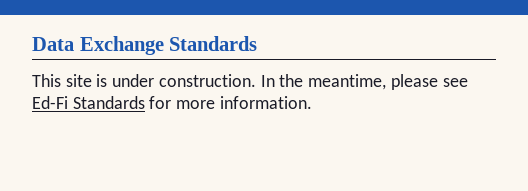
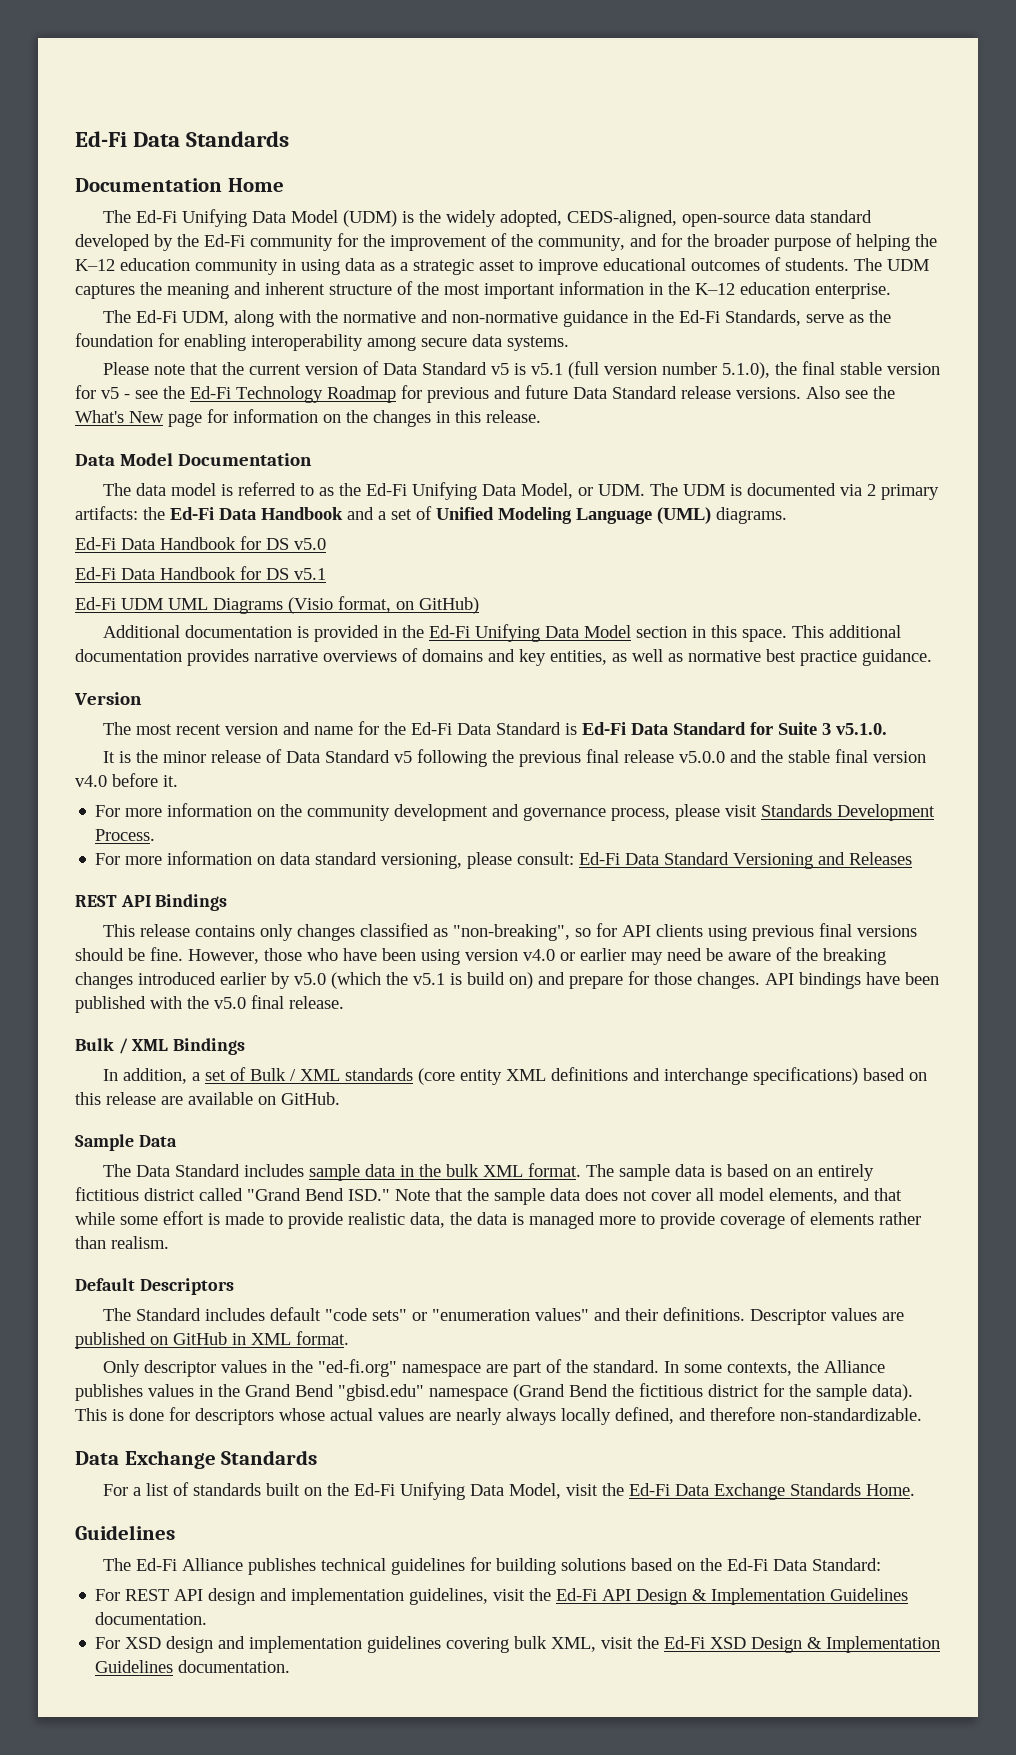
[32,36,258,55] [32,74,468,90] [32,96,312,109] Data Exchange Standards // This site is under construction. In the meantime, please see Ed-Fi Standards for more information. -> [75,131,290,147] [75,178,284,192] [103,209,873,227] [75,233,937,251] [75,257,929,275] [75,281,891,299] [103,310,892,327] [75,333,569,351] [103,361,941,379] [75,385,895,403] [75,409,541,427] [75,453,313,466] [103,482,940,500] [75,506,787,524] [75,536,326,550] [75,566,326,580] [75,596,479,614] [103,624,902,642] [75,648,932,666] [74,692,142,705] [103,721,888,735] [103,749,927,767] [75,773,178,787] [95,803,936,821] [95,829,156,841] [95,851,913,869] [75,894,228,911] [103,923,918,941] [75,947,886,965] [75,971,939,989] [75,995,344,1013] [75,1038,246,1055] [103,1067,928,1085] [75,1092,340,1105] [75,1134,177,1151] [103,1163,875,1181] [75,1187,902,1205] [75,1211,921,1229] [75,1236,169,1249] [75,1278,234,1295] [103,1307,905,1325] [75,1331,349,1349] [103,1359,886,1377] [75,1383,913,1401] [75,1407,922,1425] [75,1450,318,1469] [103,1482,916,1500] [75,1525,175,1540] [103,1557,882,1575] [95,1588,909,1605] [95,1612,208,1625] [95,1636,941,1653] [95,1660,291,1673] Ed-Fi Data Standards // Documentation Home // The Ed-Fi Unifying Data Model (UDM) is the widely adopted, CEDS-aligned, open-source data standard developed by the Ed-Fi community for the improvement of the community, and for the broader purpose of helping the K–12 education community in using data as a strategic asset to improve educational outcomes of students. The UDM captures the meaning and inherent structure of the most important information in the K–12 education enterprise. // The Ed-Fi UDM, along with the normative and non-normative guidance in the Ed-Fi Standards, serve as the foundation for enabling interoperability among secure data systems. // Please note that the current version of Data Standard v5 is v5.1 (full version number 5.1.0), the final stable version for v5 - see the Ed-Fi Technology Roadmap for previous and future Data Standard release versions. Also see the What's New page for information on the changes in this release. // Data Model Documentation // The data model is referred to as the Ed-Fi Unifying Data Model, or UDM. The UDM is documented via 2 primary artifacts: the Ed-Fi Data Handbook and a set of Unified Modeling Language (UML) diagrams. // Ed-Fi Data Handbook for DS v5.0 // Ed-Fi Data Handbook for DS v5.1 // Ed-Fi UDM UML Diagrams (Visio format, on GitHub) // Additional documentation is provided in the Ed-Fi Unifying Data Model section in this space. This additional documentation provides narrative overviews of domains and key entities, as well as normative best practice guidance. // Version // The most recent version and name for the Ed-Fi Data Standard is Ed-Fi Data Standard for Suite 3 v5.1.0. // It is the minor release of Data Standard v5 following the previous final release v5.0.0 and the stable final version v4.0 before it. // For more information on the community development and governance process, please visit Standards Development Process. // For more information on data standard versioning, please consult: Ed-Fi Data Standard Versioning and Releases // REST API Bindings // This release contains only changes classified as "non-breaking", so for API clients using previous final versions should be fine. However, those who have been using version v4.0 or earlier may need be aware of the breaking changes introduced earlier by v5.0 (which the v5.1 is build on) and prepare for those changes. API bindings have been published with the v5.0 final release. // Bulk / XML Bindings // In addition, a set of Bulk / XML standards (core entity XML definitions and interchange specifications) based on this release are available on GitHub. // Sample Data // The Data Standard includes sample data in the bulk XML format. The sample data is based on an entirely fictitious district called "Grand Bend ISD." Note that the sample data does not cover all model elements, and that while some effort is made to provide realistic data, the data is managed more to provide coverage of elements rather than realism. // Default Descriptors // The Standard includes default "code sets" or "enumeration values" and their definitions. Descriptor values are published on GitHub in XML format. // Only descriptor values in the "ed-fi.org" namespace are part of the standard. In some contexts, the Alliance publishes values in the Grand Bend "gbisd.edu" namespace (Grand Bend the fictitious district for the sample data). This is done for descriptors whose actual values are nearly always locally defined, and therefore non-standardizable. // Data Exchange Standards // For a list of standards built on the Ed-Fi Unifying Data Model, visit the Ed-Fi Data Exchange Standards Home. // Guidelines // The Ed-Fi Alliance publishes technical guidelines for building solutions based on the Ed-Fi Data Standard: // For REST API design and implementation guidelines, visit the Ed-Fi API Design & Implementation Guidelines documentation. // For XSD design and implementation guidelines covering bulk XML, visit the Ed-Fi XSD Design & Implementation Guidelines documentation.

